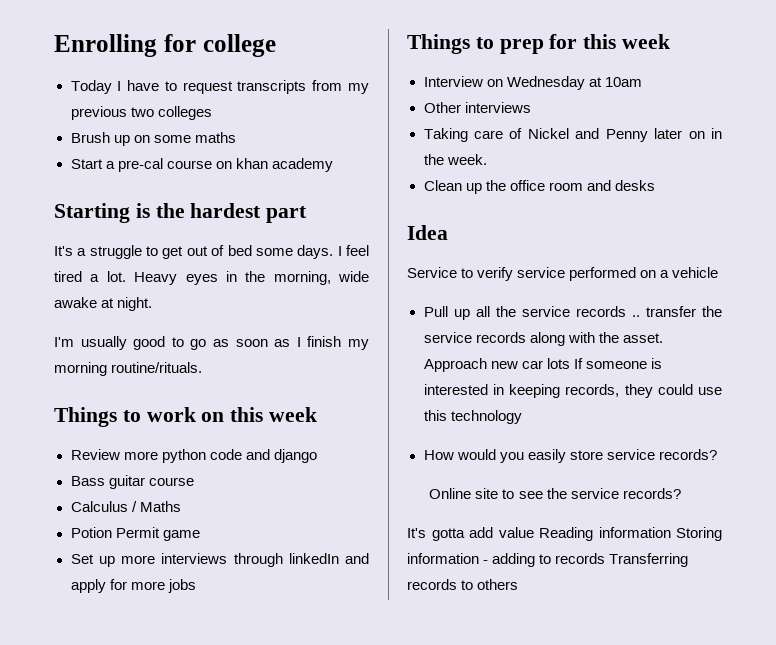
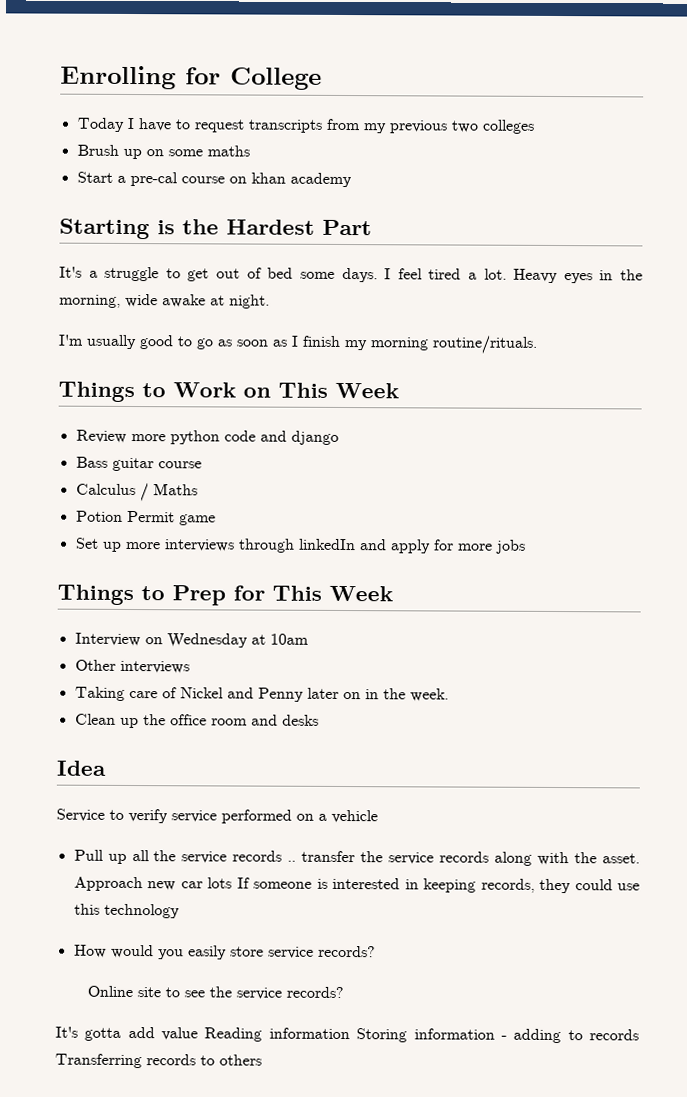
[202,34,276,57] college -> [230,67,322,90] College
[190,203,308,223] hardest part -> [226,219,372,236] Hardest Part
[146,407,318,422] work on this week -> [173,382,399,399] Work on This Week
[499,34,671,54] prep for this week -> [172,585,393,606] Prep for This Week

